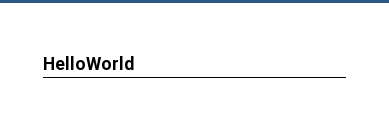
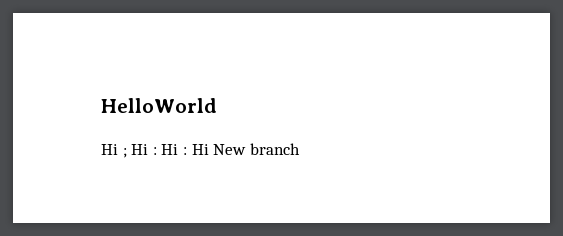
(134, 63) none -> [101,143,300,158] // Hi ; Hi : Hi : Hi New branch

